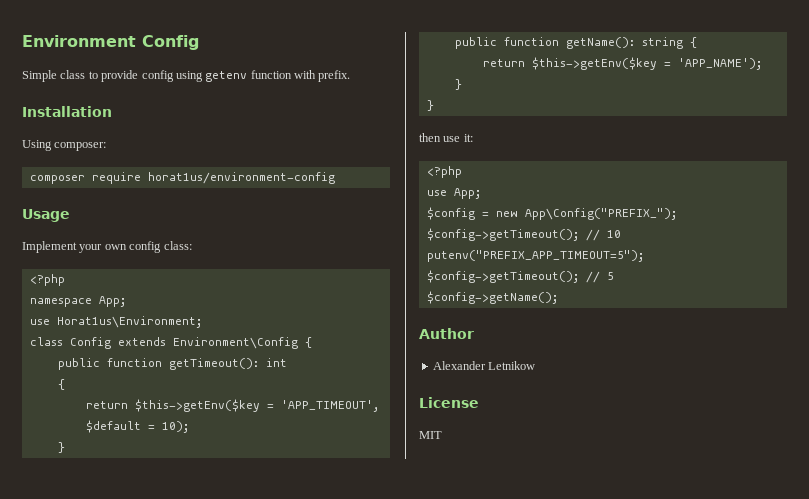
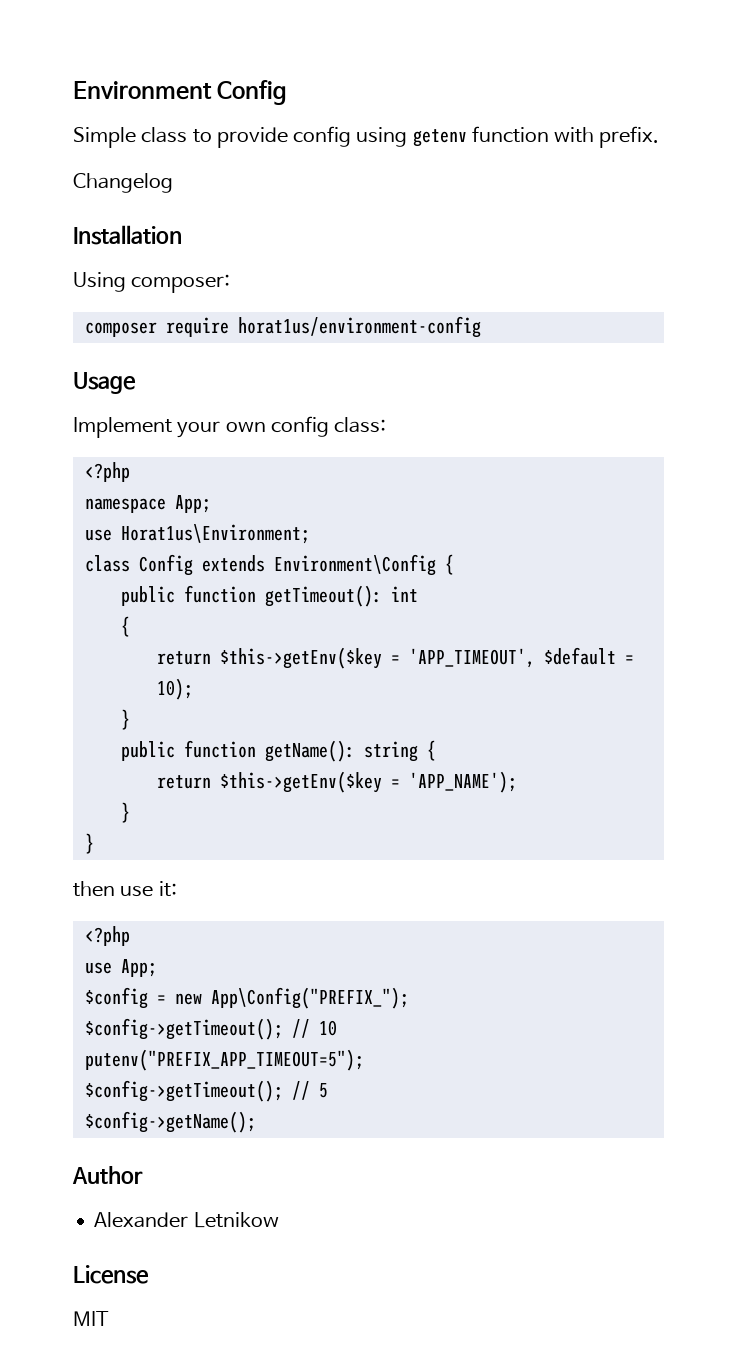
(351, 76) none -> [73,173,173,193] // Changelog

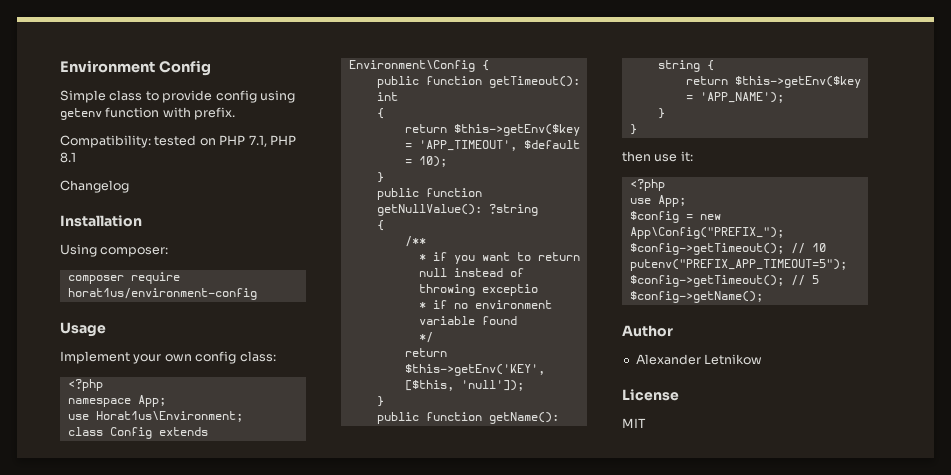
(660, 137) none -> [60,135,296,148] [60,152,76,163] // Compatibility: tested on PHP 7.1, PHP 8.1
(130, 719) none -> [376,188,482,200] [376,204,538,216] [376,220,384,231] [404,236,426,247] [418,252,580,264] [418,268,524,277] [418,284,538,296] [418,300,552,309] [418,316,517,325] [418,332,433,343] [404,348,447,357] [404,364,545,376] [404,380,524,391] [376,396,384,407] // public function getNullValue(): ?string // { // /** // * if you want to return null instead of throwing exceptio // * if no environment variable found // */ // return $this->getEnv('KEY', [$this, 'null']); // }

